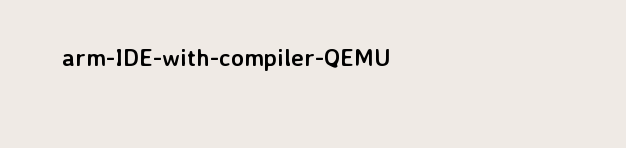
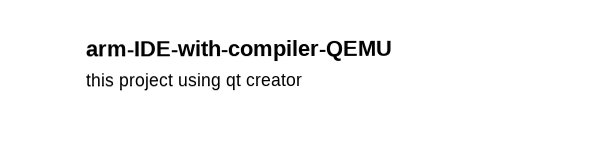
(391, 60) none -> [85,73,303,91] // this project using qt creator

